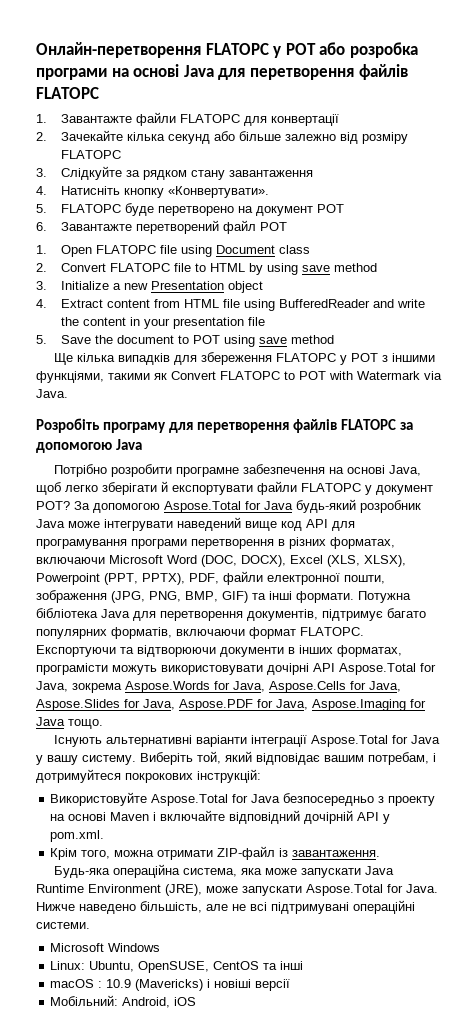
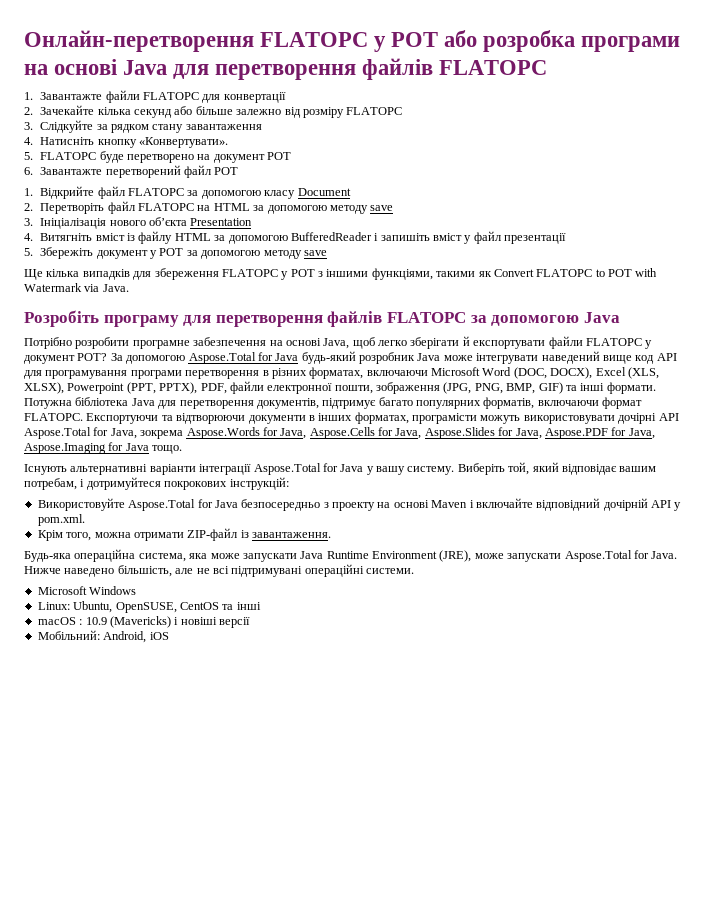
[61,245,213,257] Open FLATOPC file using -> [40,186,296,199] Відкрийте файл FLATOPC за допомогою класу
[279,245,311,254] [36,263,378,275] [36,281,149,290] class // 2. Convert FLATOPC file to HTML by using save method // 3. Initialize a new -> [24,201,394,214] [24,217,188,229] // 2. Перетворіть файл FLATOPC на HTML за допомогою методу save // 3. Ініціалізація нового об’єкта
[228,281,264,293] [36,299,426,311] [61,317,266,329] [36,335,335,347] object // 4. Extract content from HTML file using BufferedReader and write the content in your presentation file // 5. Save the document to POT using save method -> [24,231,567,244] [24,247,327,259] // 4. Витягніть вміст із файлу HTML за допомогою BufferedReader і запишіть вміст у файл презентації // 5. Збережіть документ у POT за допомогою методу save

